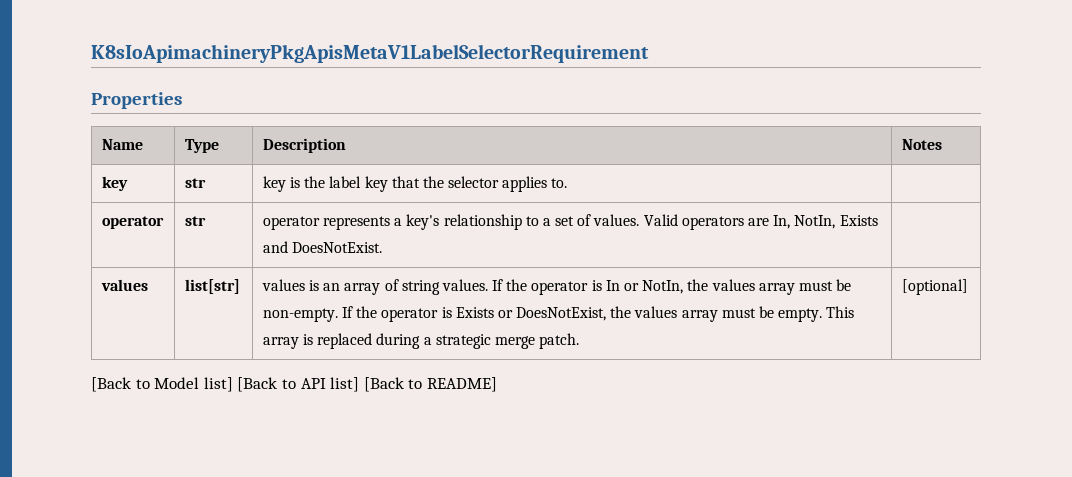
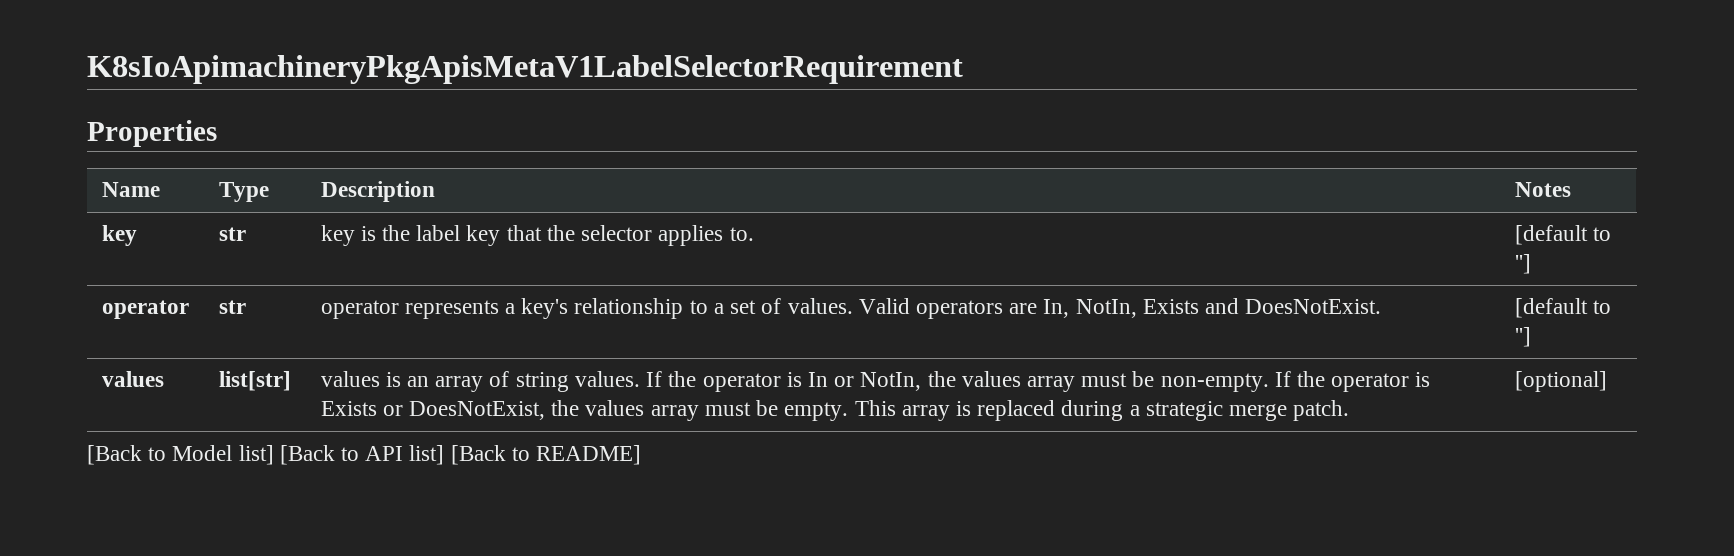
(568, 183) none -> [1514,225,1611,245] [1514,254,1531,274] [default to '']
(382, 247) none -> [1514,298,1611,318] [1514,327,1531,347] [default to '']

